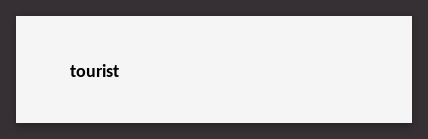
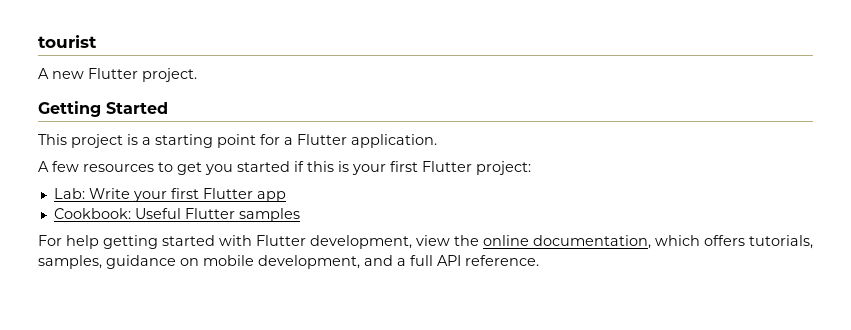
(119, 70) none -> [38,68,197,82] [38,101,168,117] [38,134,437,148] [38,161,531,175] [53,188,286,202] [53,208,300,222] [38,235,813,249] [38,255,539,269] // A new Flutter project. // Getting Started // This project is a starting point for a Flutter application. // A few resources to get you started if this is your first Flutter project: // Lab: Write your first Flutter app // Cookbook: Useful Flutter samples // For help getting started with Flutter development, view the online documentation, which offers tutorials, samples, guidance on mobile development, and a full API reference.

